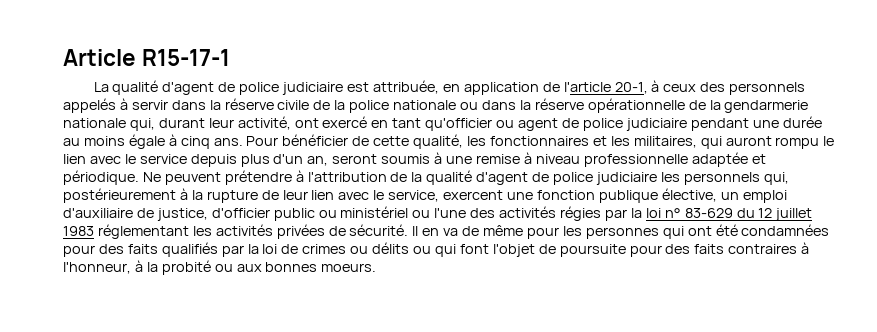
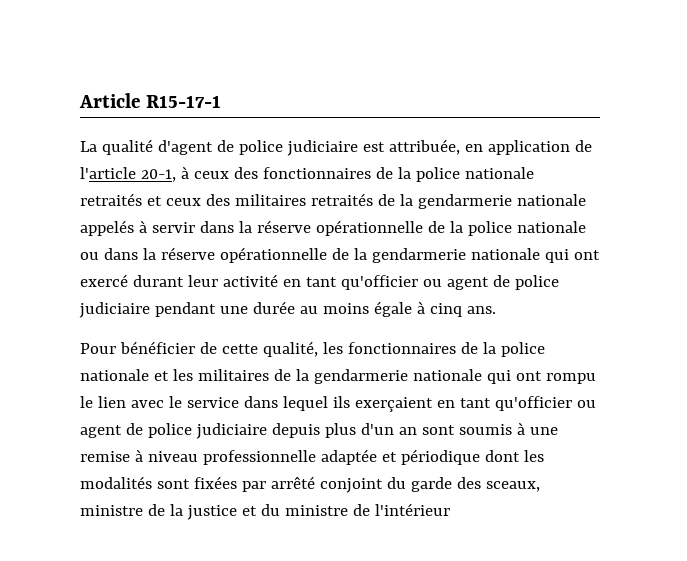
[729,82,806,95] personnels -> [262,167,534,182] [80,193,586,209] fonctionnaires de la police nationale retraités et ceux des militaires retraités de la gendarmerie nationale
[277,100,310,110] civile -> [315,220,423,236] opérationnelle
[129,116,368,131] qui, durant leur activité, ont exercé -> [544,249,600,263] [80,274,278,287] qui ont exercé durant leur activité
(243, 142) none -> (496, 310) //
[592,136,772,149] et les militaires, qui auront -> [460,342,545,357] [80,369,542,384] de la police nationale et les militaires de la gendarmerie nationale qui ont
(187, 159) none -> [243,396,596,412] [80,423,267,439] dans lequel ils exerçaient en tant qu'officier ou agent de police judiciaire
[307,154,378,166] an, seront -> [398,425,455,435] an sont
[63,170,789,185] [63,188,787,203] [63,206,813,221] [63,224,830,239] [63,242,810,257] [63,260,377,275] périodique. Ne peuvent prétendre à l'attribution de la qualité d'agent de police judiciaire les personnels qui, postérieurement à la rupture de leur lien avec le service, exercent une fonction publique élective, un emploi d'auxiliaire de justice, d'officier public ou ministériel ou l'une des activités régies par la loi n° 83-629 du 12 juillet 1983 réglementant les activités privées de sécurité. Il en va de même pour les personnes qui ont été condamnées pour des faits qualifiés par la loi de crimes ou délits ou qui font l'objet de poursuite pour des faits contraires à l'honneur, à la probité ou aux bonnes moeurs. -> [400,449,544,465] [80,476,540,493] [80,503,450,520] périodique dont les modalités sont fixées par arrêté conjoint du garde des sceaux, ministre de la justice et du ministre de l'intérieur

